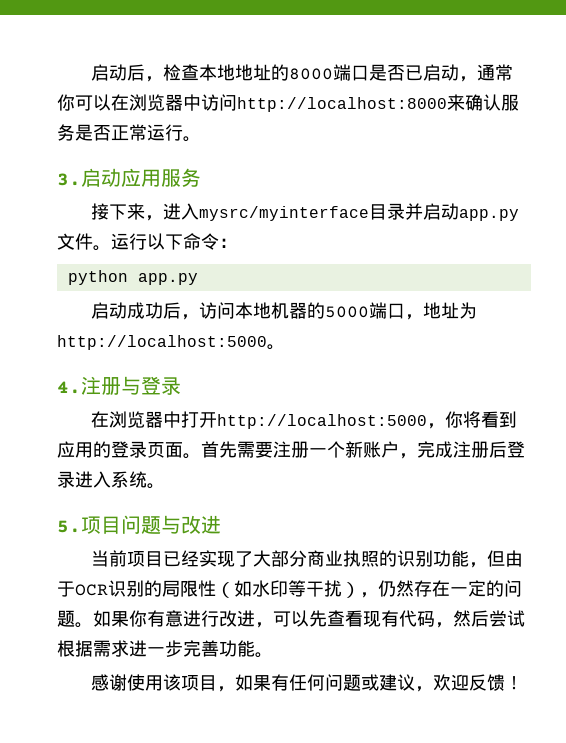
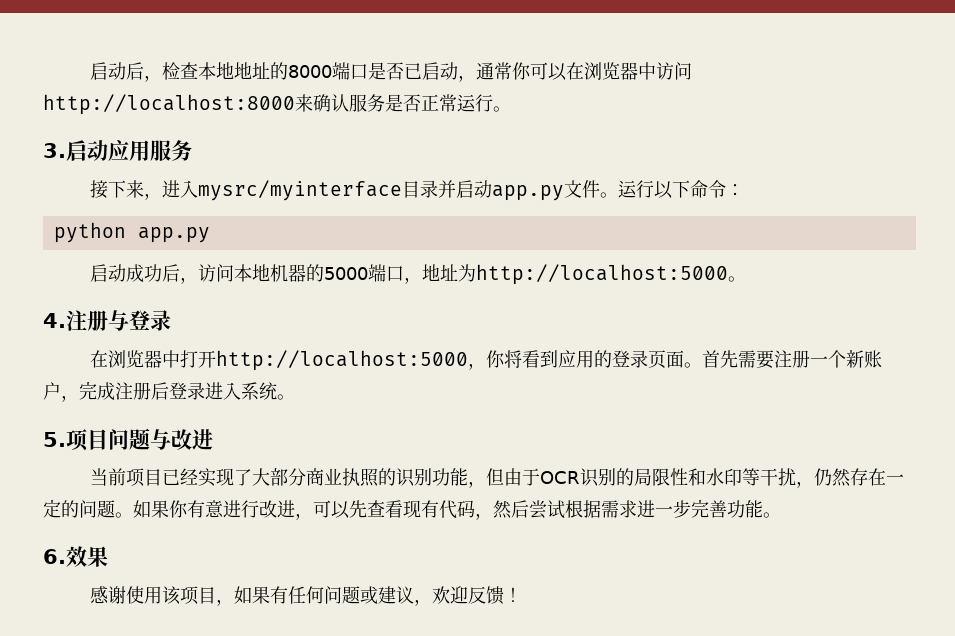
[216,580,252,598] （如 -> [687,468,706,486] 和
[342,582,360,598] ） -> (796, 477) none
(273, 655) none -> [43,546,108,567] // 6.效果

